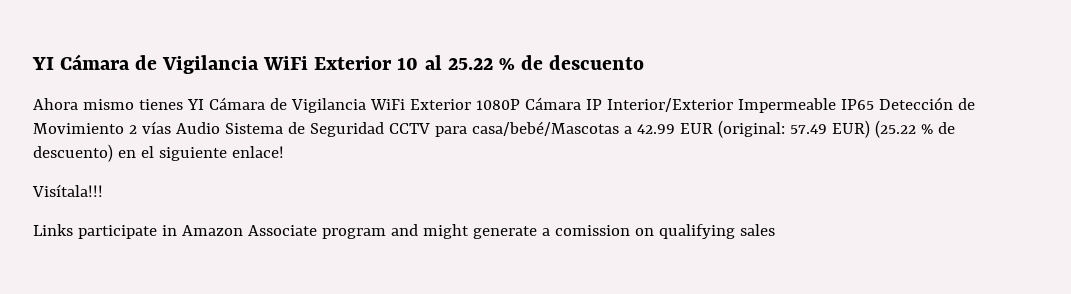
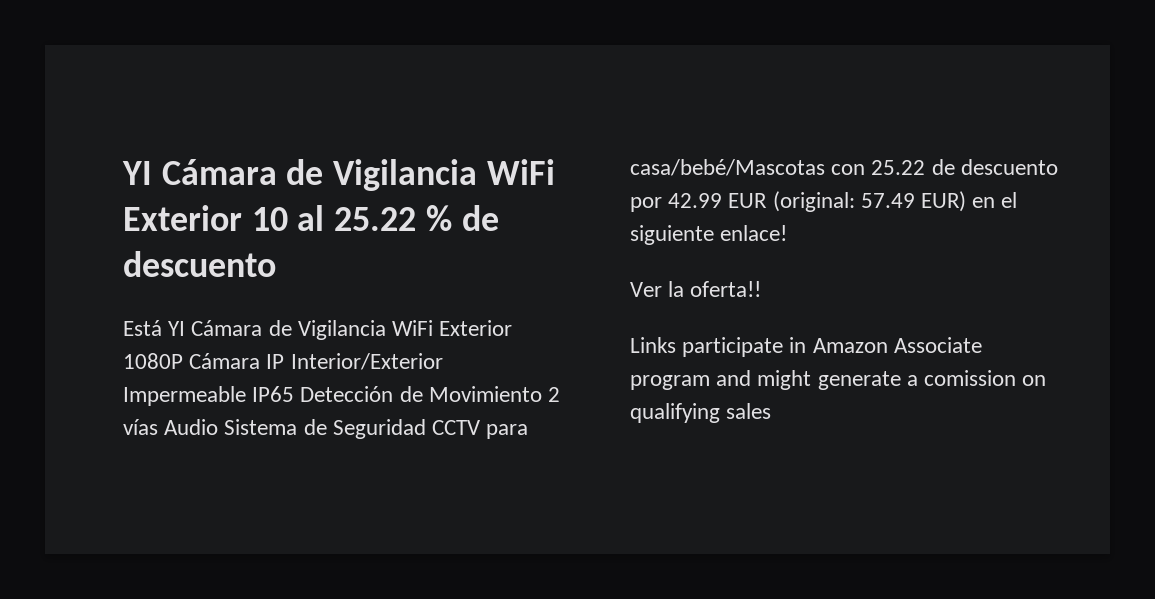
[33,98,183,110] Ahora mismo tienes -> [123,320,162,336] Está
[623,126,632,134] a -> [831,159,1058,175] [630,197,662,212] con 25.22 de descuento por
[874,120,955,138] [33,144,113,162] (25.22 % de descuento) -> (967, 201) none
[32,184,103,197] Visítala!!! -> [630,281,762,297] Ver la oferta!!

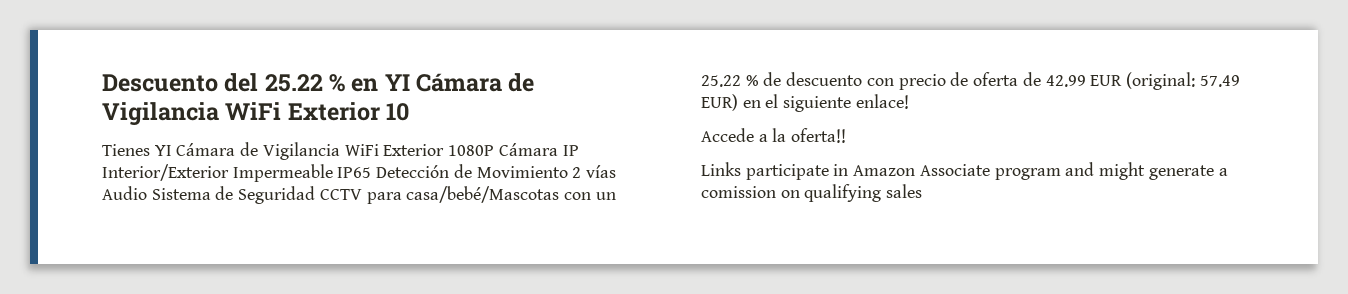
(122, 173) none -> [102,73,379,92] Descuento del 25.22 % en
[297,205,499,231] [123,251,276,277] [123,320,162,336] al 25.22 % de descuento // Está -> [102,144,150,156] // Tienes
[871,159,1058,175] [630,197,662,212] 25.22 de descuento por -> [595,192,616,200] [701,72,1041,90] un 25.22 % de descuento con precio de oferta de
[630,282,662,297] Ver -> [701,128,768,142] Accede a

